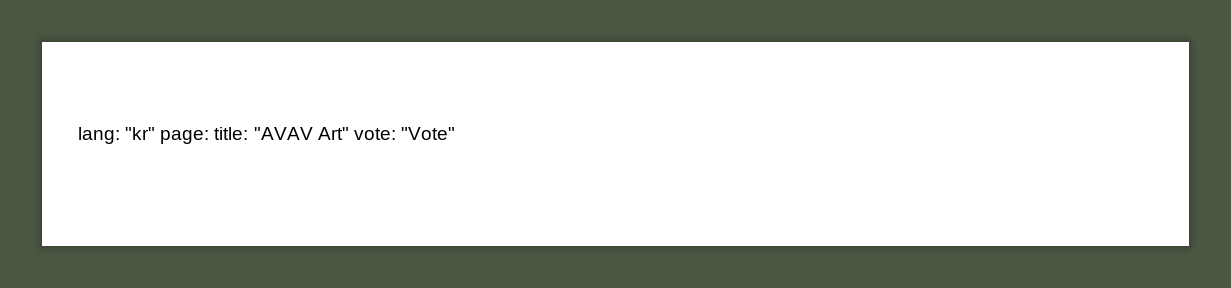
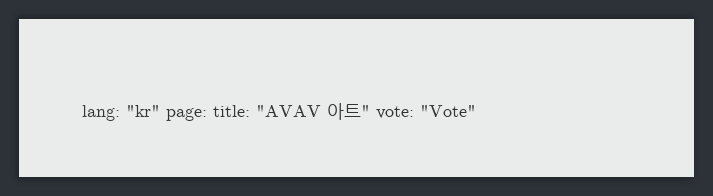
[317,127,349,140] Art" -> [327,103,370,120] 아트"

